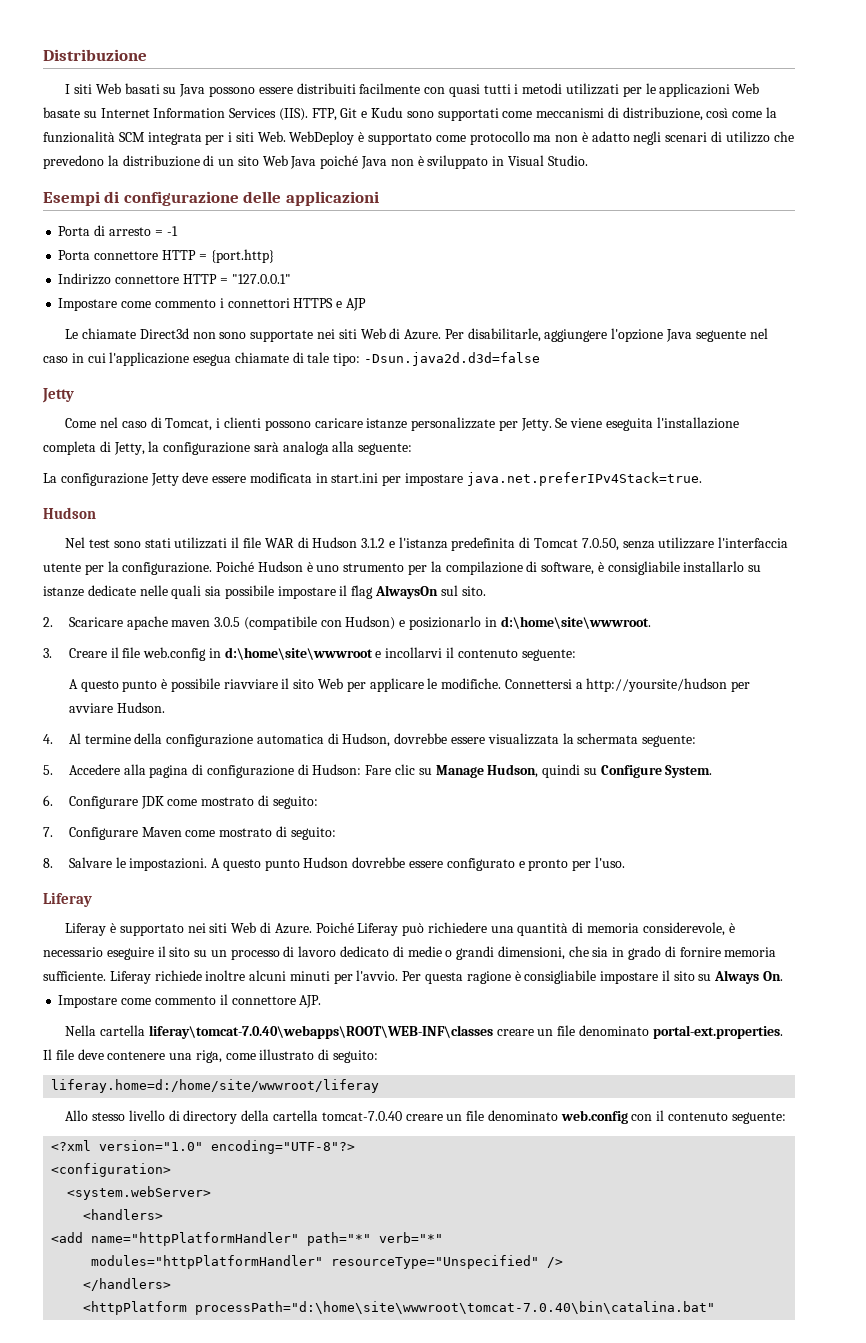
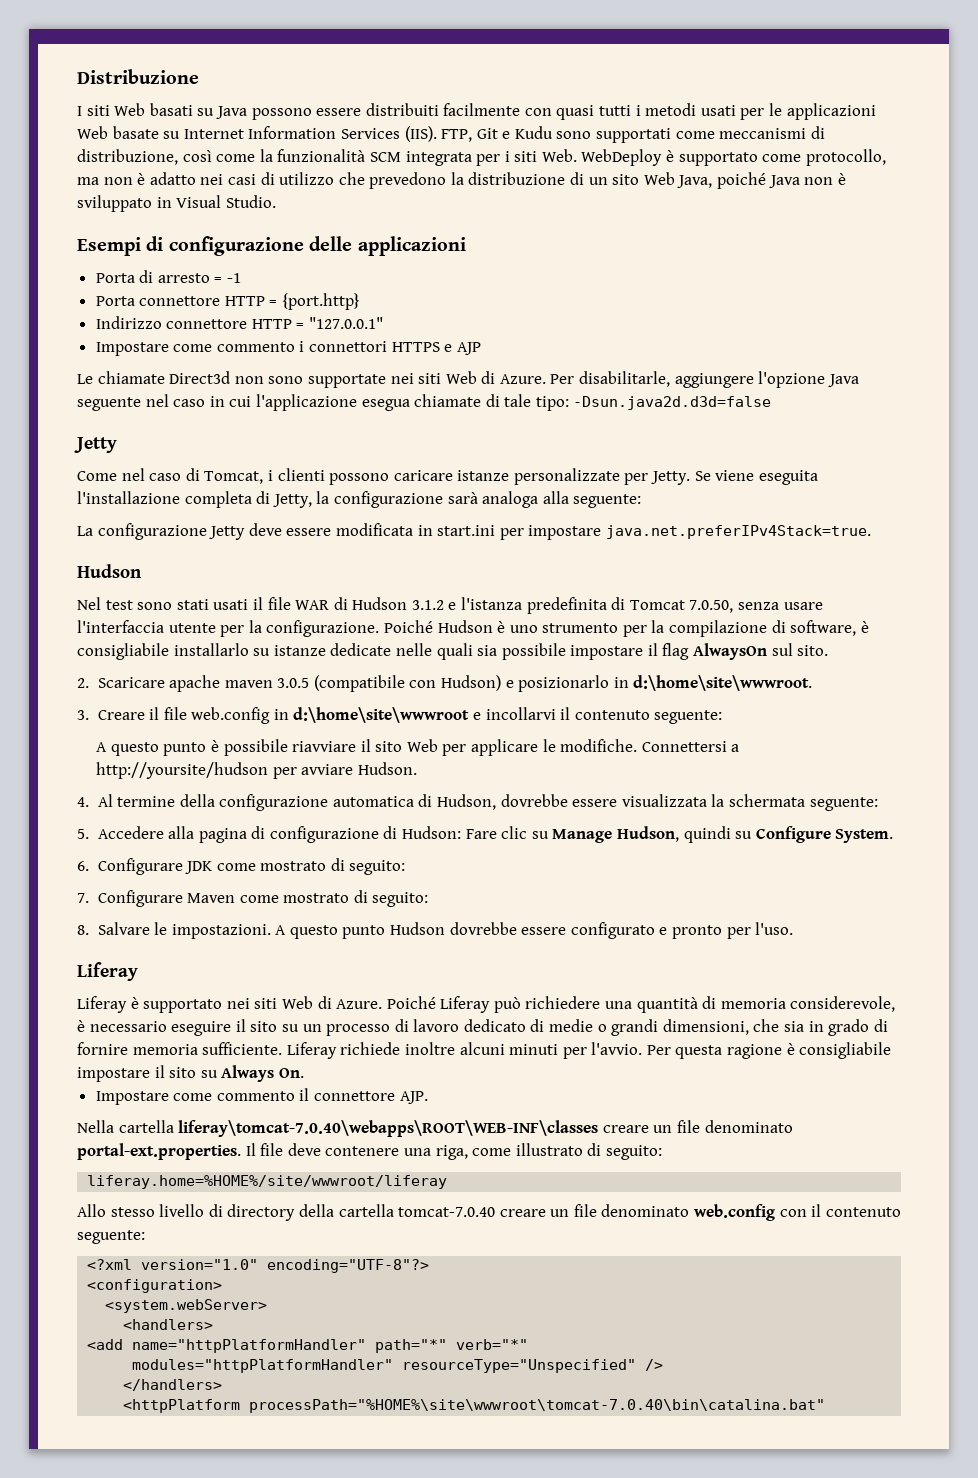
[566,83,620,95] utilizzati -> [700,105,736,116] usati
[469,131,530,145] protocollo -> [805,149,886,166] protocollo,
[633,131,708,145] negli scenari -> [200,174,256,185] nei casi
[290,156,317,169] Java -> [677,175,713,188] Java,
[174,537,228,549] utilizzati -> [213,599,249,610] usati
[658,537,715,549] utilizzare -> [783,602,823,610] usare
[51,1079,380,1093] liferay.home=d:/home/site/wwwroot/liferay -> [87,1175,448,1189] liferay.home=%HOME%/site/wwwroot/liferay
[195,1301,716,1315] processPath="d:\home\site\wwwroot\tomcat-7.0.40\bin\catalina.bat" -> [249,1399,826,1413] processPath="%HOME%\site\wwwroot\tomcat-7.0.40\bin\catalina.bat"

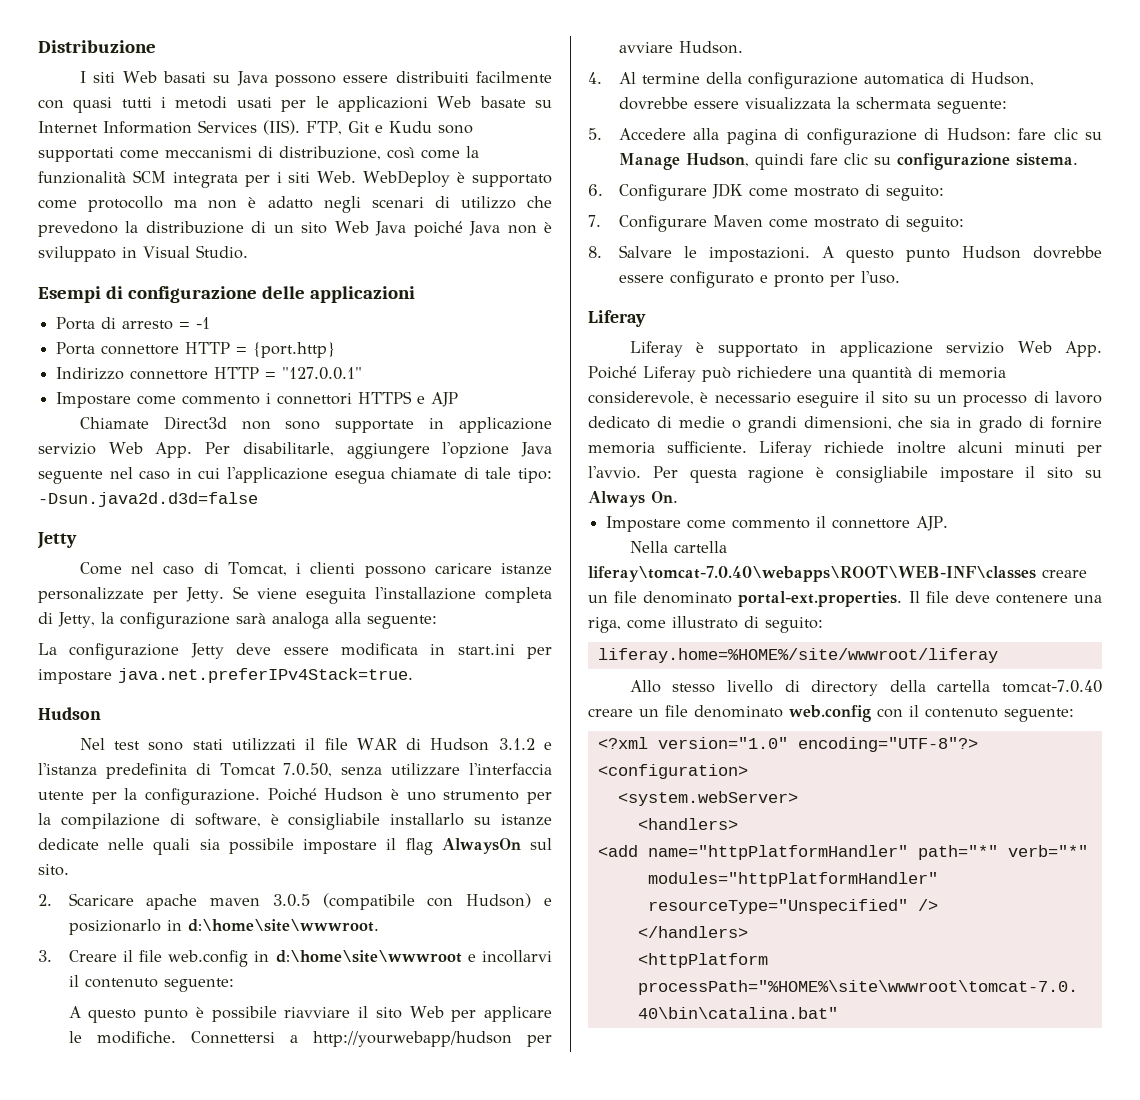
[805,149,886,166] protocollo, -> [88,196,164,212] protocollo
[200,174,256,185] nei casi -> [323,196,424,213] negli scenari
[677,175,713,188] Java, -> [375,221,407,236] Java
[77,371,165,384] Le chiamate -> [79,417,149,429] Chiamate
[390,371,546,384] nei siti Web di Azure. -> [429,417,552,433] [38,442,193,458] in applicazione servizio Web App.
[213,599,249,610] usati -> [231,738,296,751] utilizzati
[783,602,823,610] usare -> [391,763,461,776] utilizzare
[96,762,269,779] http://yoursite/hudson -> [312,1031,512,1047] http://yourwebapp/hudson
[465,829,497,839] Fare -> [1018,128,1047,140] fare
[735,826,894,843] su Configure System. -> [809,153,1078,170] fare clic su configurazione sistema.
[226,996,383,1009] nei siti Web di Azure. -> [811,341,1102,357] in applicazione servizio Web App.

